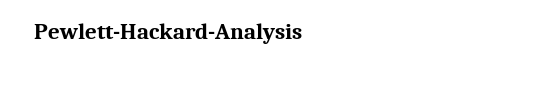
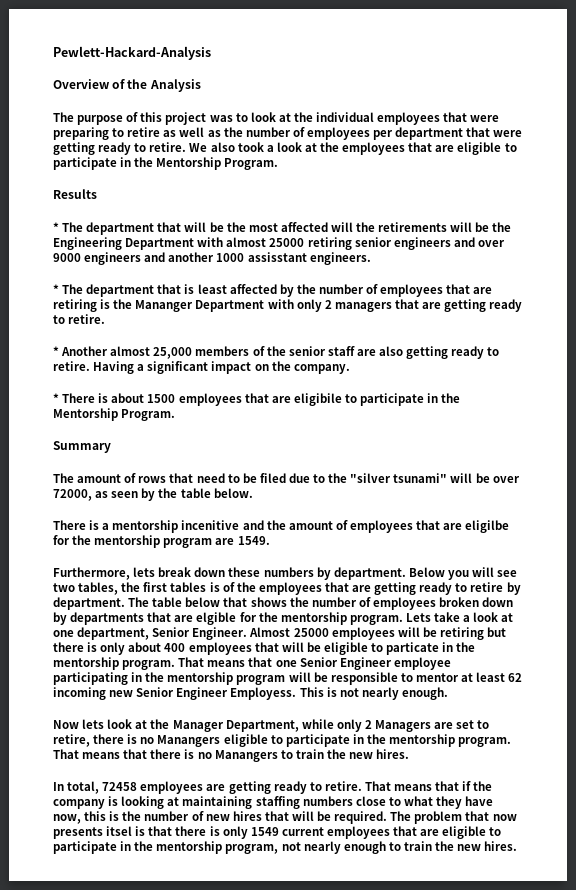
(302, 33) none -> [53,79,201,92] [53,112,500,125] [53,127,523,140] [53,142,517,155] [53,157,279,170] [53,189,97,199] [53,222,512,235] [53,237,505,250] [53,252,371,265] [53,284,493,297] [53,299,523,312] [53,314,106,324] [53,346,500,359] [53,361,350,374] [53,393,461,406] [53,408,176,421] [53,441,111,453] [53,473,520,483] [53,488,253,501] [53,520,510,533] [53,535,270,548] [53,567,518,580] [53,582,521,595] [53,597,514,610] [53,612,514,625] [53,627,507,640] [53,642,476,655] [53,657,451,670] [53,672,523,685] [53,687,448,700] [53,719,490,732] [53,734,512,747] [53,749,410,762] [53,781,493,794] [53,796,494,809] [53,811,517,824] [53,826,502,839] [53,841,518,854] // Overview of the Analysis // The purpose of this project was to look at the individual employees that were preparing to retire as well as the number of employees per department that were getting ready to retire. We also took a look at the employees that are eligible to participate in the Mentorship Program. // Results // * The department that will be the most affected will the retirements will be the Engineering Department with almost 25000 retiring senior engineers and over 9000 engineers and another 1000 assisstant engineers. // * The department that is least affected by the number of employees that are retiring is the Mananger Department with only 2 managers that are getting ready to retire. // * Another almost 25,000 members of the senior staff are also getting ready to retire. Having a significant impact on the company. // * There is about 1500 employees that are eligibile to participate in the Mentorship Program. // Summary // The amount of rows that need to be filed due to the "silver tsunami" will be over 72000, as seen by the table below. // There is a mentorship incenitive and the amount of employees that are eligilbe for the mentorship program are 1549. // Furthermore, lets break down these numbers by department. Below you will see two tables, the first tables is of the employees that are getting ready to retire by department. The table below that shows the number of employees broken down by departments that are elgible for the mentorship program. Lets take a look at one department, Senior Engineer. Almost 25000 employees will be retiring but there is only about 400 employees that will be eligible to particate in the mentorship program. That means that one Senior Engineer employee participating in the mentorship program will be responsible to mentor at least 62 incoming new Senior Engineer Employess. This is not nearly enough. // Now lets look at the Manager Department, while only 2 Managers are set to retire, there is no Manangers eligible to participate in the mentorship program. That means that there is no Manangers to train the new hires. // In total, 72458 employees are getting ready to retire. That means that if the company is looking at maintaining staffing numbers close to what they have now, this is the number of new hires that will be required. The problem that now presents itsel is that there is only 1549 current employees that are eligible to participate in the mentorship program, not nearly enough to train the new hires.

